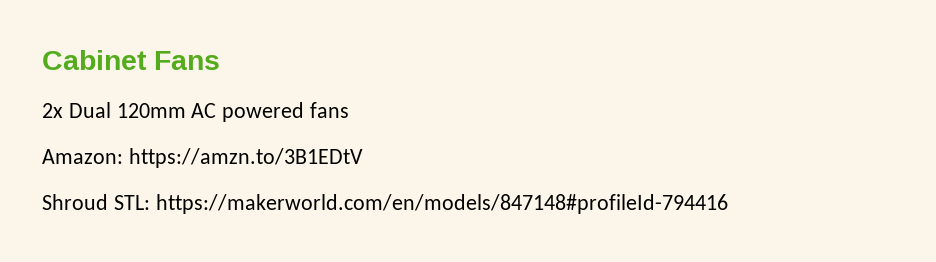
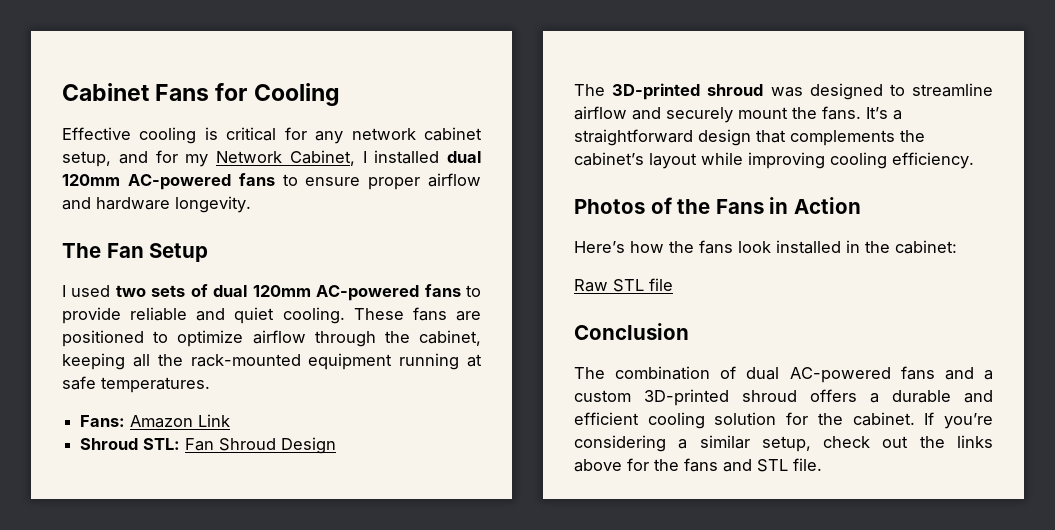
[42,102,350,122] [42,148,363,168] [42,194,728,214] // 2x Dual 120mm AC powered fans // Amazon: https://amzn.to/3B1EDtV // Shroud STL: https://makerworld.com/en/models/847148#profileId-794416 -> [215,83,340,106] [62,127,482,144] [62,150,481,167] [62,173,481,190] [62,196,251,213] [62,243,209,262] [62,284,482,301] [62,307,482,324] [62,330,481,347] [62,353,482,370] [62,376,210,393] [80,414,231,428] [80,437,337,454] [574,83,993,100] [574,106,902,123] [574,129,925,146] [574,152,974,169] [574,197,861,214] [574,240,957,254] [574,278,673,292] [574,323,689,340] [574,366,993,383] [574,389,993,406] [574,412,993,429] [574,435,993,452] [574,458,822,472] for Cooling // Effective cooling is critical for any network cabinet setup, and for my Network Cabinet, I installed dual 120mm AC-powered fans to ensure proper airflow and hardware longevity. // The Fan Setup // I used two sets of dual 120mm AC-powered fans to provide reliable and quiet cooling. These fans are positioned to optimize airflow through the cabinet, keeping all the rack-mounted equipment running at safe temperatures. // Fans: Amazon Link // Shroud STL: Fan Shroud Design // The 3D-printed shroud was designed to streamline airflow and securely mount the fans. It’s a straightforward design that complements the cabinet’s layout while improving cooling efficiency. // Photos of the Fans in Action // Here’s how the fans look installed in the cabinet: // Raw STL file // Conclusion // The combination of dual AC-powered fans and a custom 3D-printed shroud offers a durable and efficient cooling solution for the cabinet. If you’re considering a similar setup, check out the links above for the fans and STL file.

